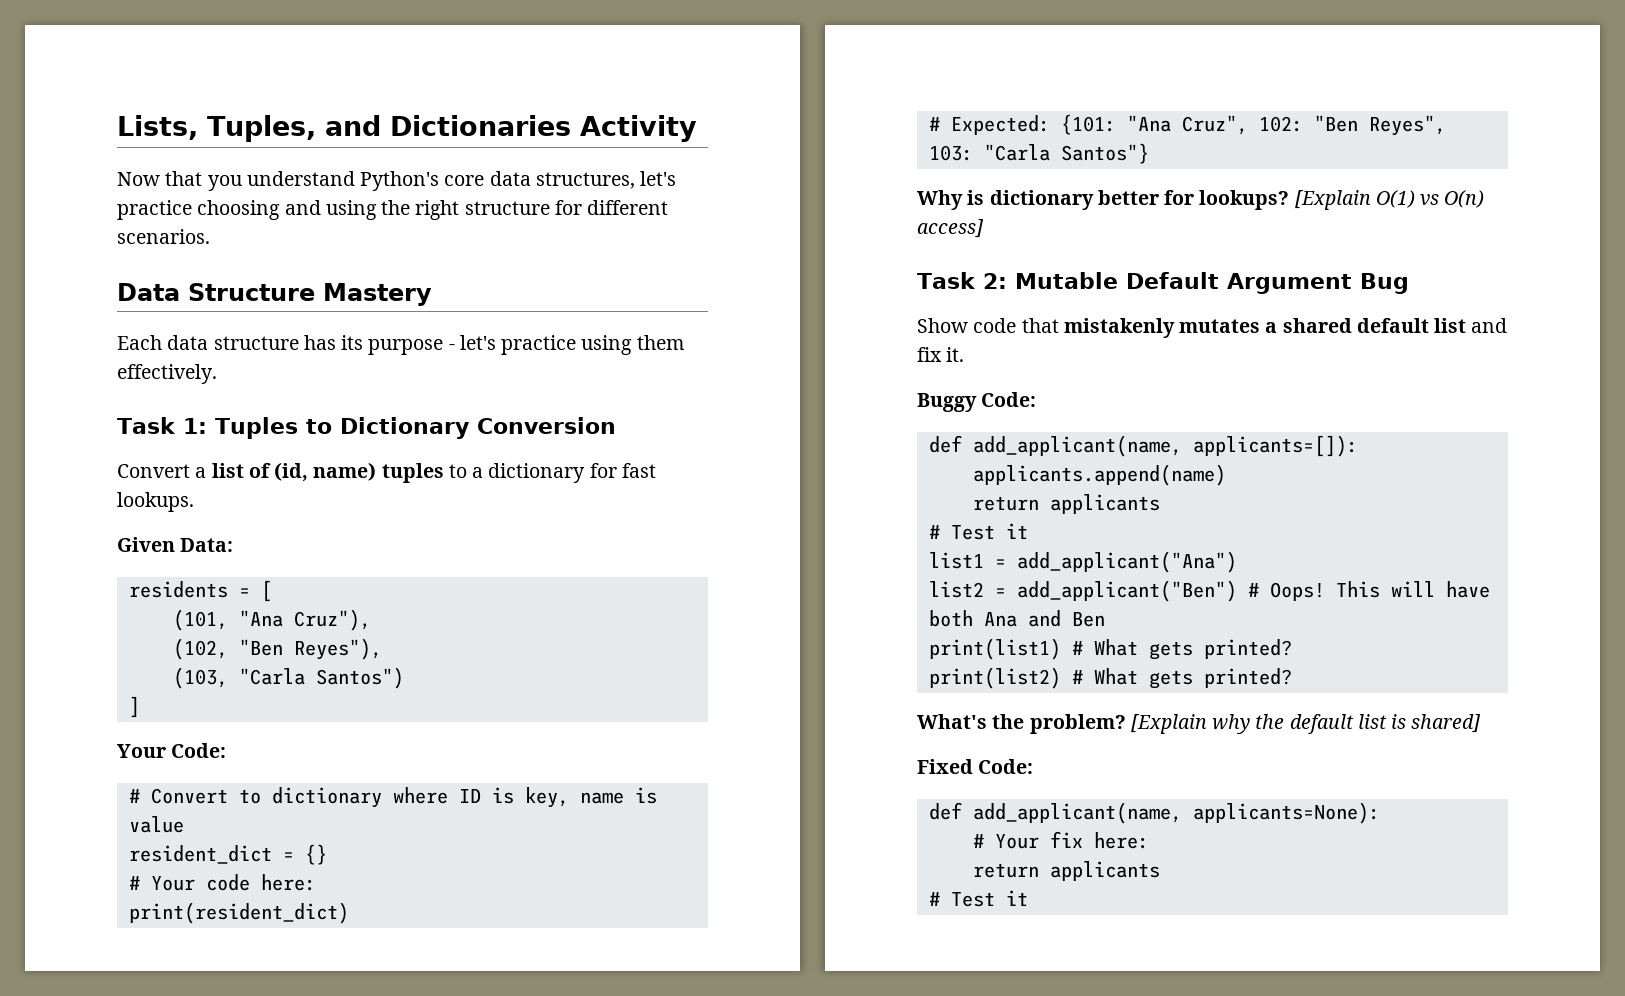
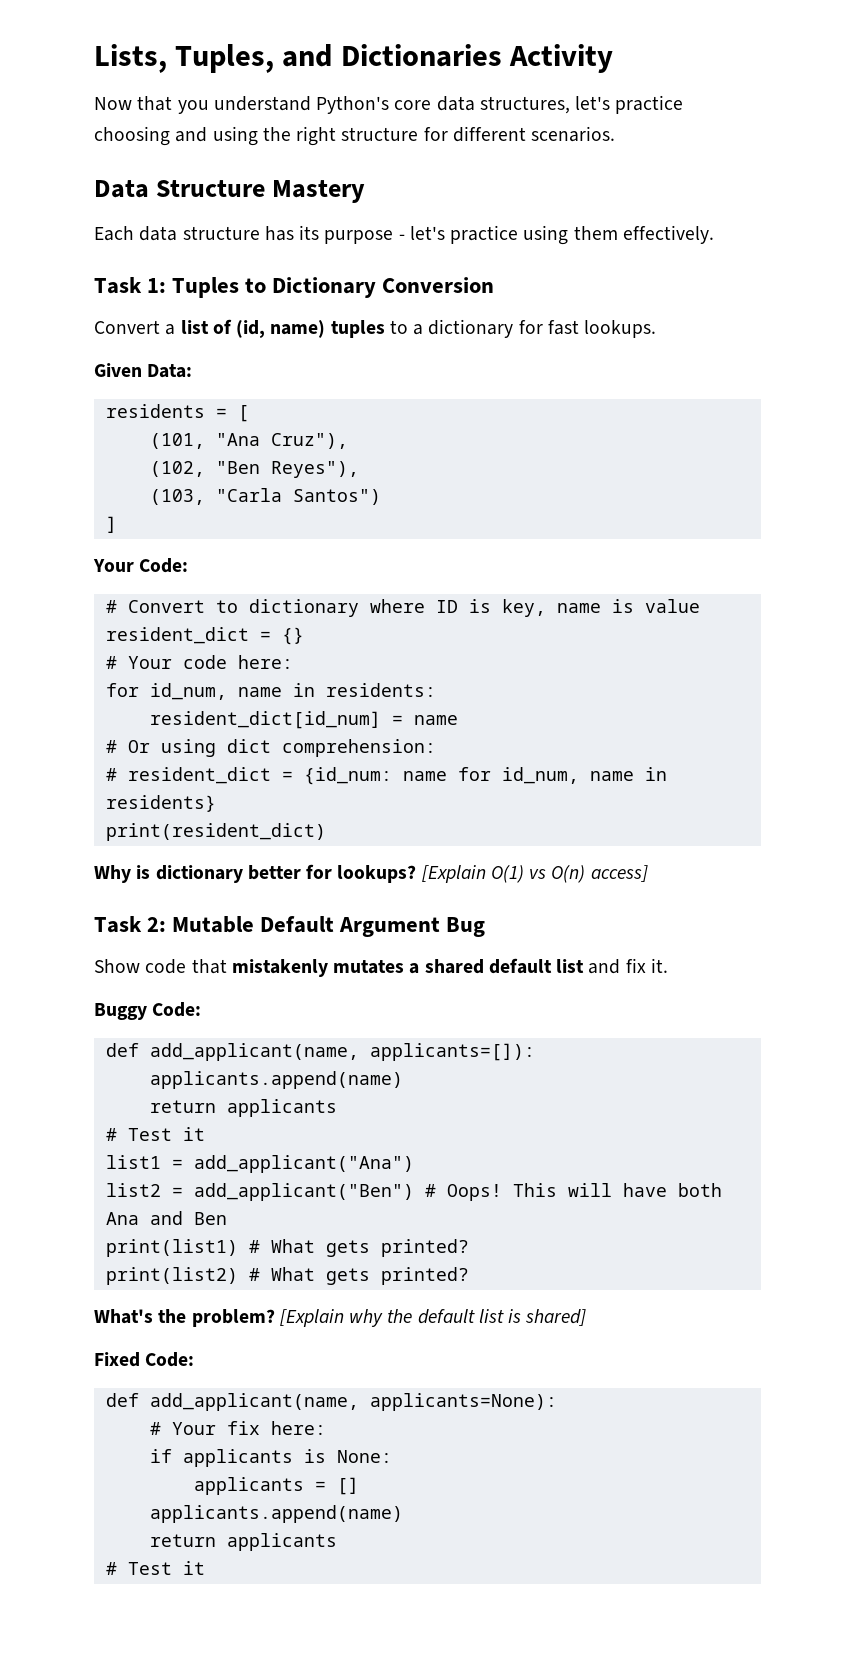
[128,902,349,924] [928,114,1446,136] [928,143,1149,164] print(resident_dict) // # Expected: {101: "Ana Cruz", 102: "Ben Reyes", 103: "Carla Santos"} -> [105,683,436,700] [149,711,458,729] [105,739,436,757] [105,767,667,785] [105,795,216,812] [105,823,326,841] for id_num, name in residents: // resident_dict[id_num] = name // # Or using dict comprehension: // # resident_dict = {id_num: name for id_num, name in residents} // print(resident_dict)
(1149, 840) none -> [149,1449,392,1467] [193,1477,359,1495] [149,1505,403,1523] // if applicants is None: // applicants = [] // applicants.append(name)

